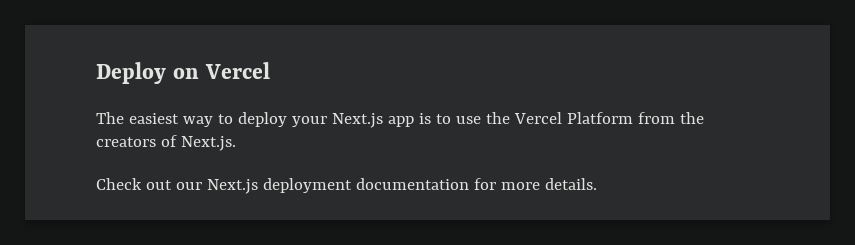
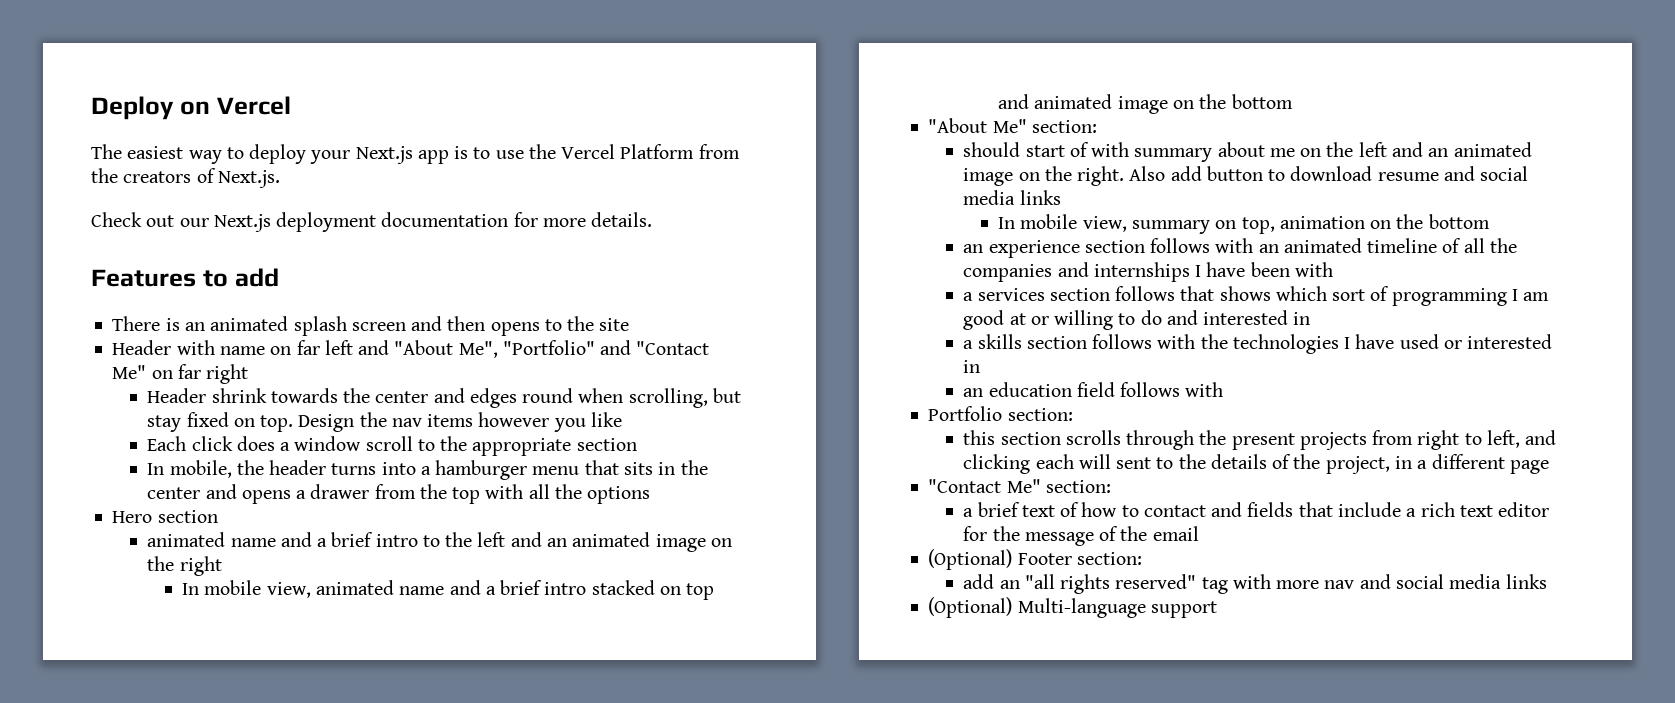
(597, 184) none -> [91,268,279,287] [112,316,630,336] [112,340,710,358] [112,364,249,384] [147,388,741,408] [147,412,622,432] [147,436,637,456] [147,460,708,480] [147,484,651,504] [112,510,218,523] [147,532,732,552] [147,556,222,576] [182,580,715,600] [998,94,1293,114] [928,118,1097,133] [963,142,1532,162] [963,166,1529,186] [963,190,1061,205] [998,214,1490,234] [963,238,1517,258] [963,262,1333,282] [963,286,1550,306] [963,310,1311,330] [963,334,1553,354] [963,360,981,373] [963,382,1224,397] [928,406,1073,421] [963,430,1557,450] [963,454,1549,474] [928,479,1111,493] [963,502,1550,517] [963,526,1199,546] [928,549,1142,570] [963,574,1547,594] [928,597,1217,618] // Features to add // There is an animated splash screen and then opens to the site // Header with name on far left and "About Me", "Portfolio" and "Contact Me" on far right // Header shrink towards the center and edges round when scrolling, but stay fixed on top. Design the nav items however you like // Each click does a window scroll to the appropriate section // In mobile, the header turns into a hamburger menu that sits in the center and opens a drawer from the top with all the options // Hero section // animated name and a brief intro to the left and an animated image on the right // In mobile view, animated name and a brief intro stacked on top and animated image on the bottom // "About Me" section: // should start of with summary about me on the left and an animated image on the right. Also add button to download resume and social media links // In mobile view, summary on top, animation on the bottom // an experience section follows with an animated timeline of all the companies and internships I have been with // a services section follows that shows which sort of programming I am good at or willing to do and interested in // a skills section follows with the technologies I have used or interested in // an education field follows with // Portfolio section: // this section scrolls through the present projects from right to left, and clicking each will sent to the details of the project, in a different page // "Contact Me" section: // a brief text of how to contact and fields that include a rich text editor for the message of the email // (Optional) Footer section: // add an "all rights reserved" tag with more nav and social media links // (Optional) Multi-language support

